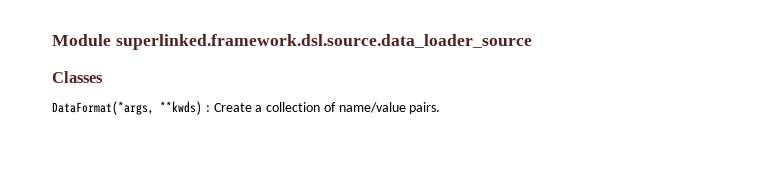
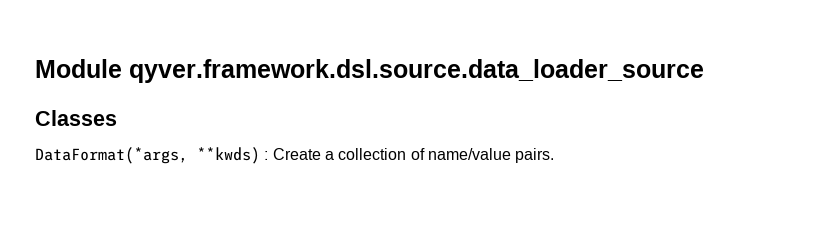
[115,34,532,50] superlinked.framework.dsl.source.data_loader_source -> [129,59,704,83] qyver.framework.dsl.source.data_loader_source

